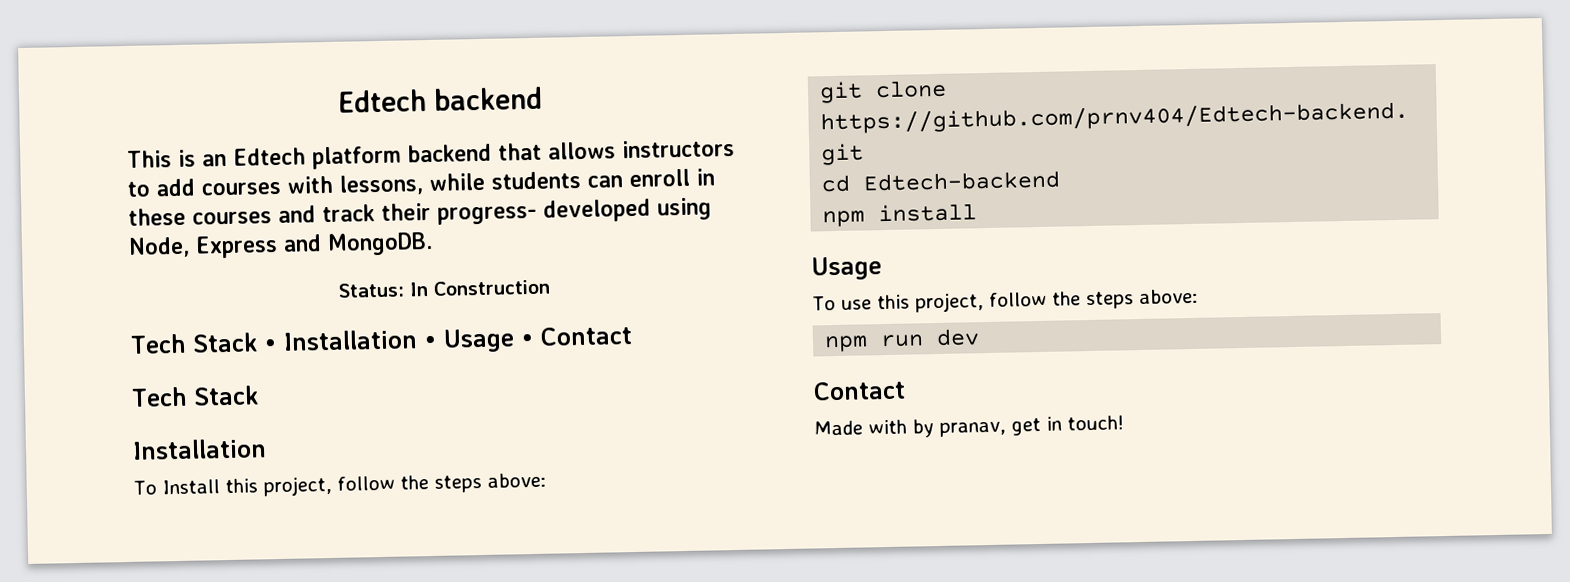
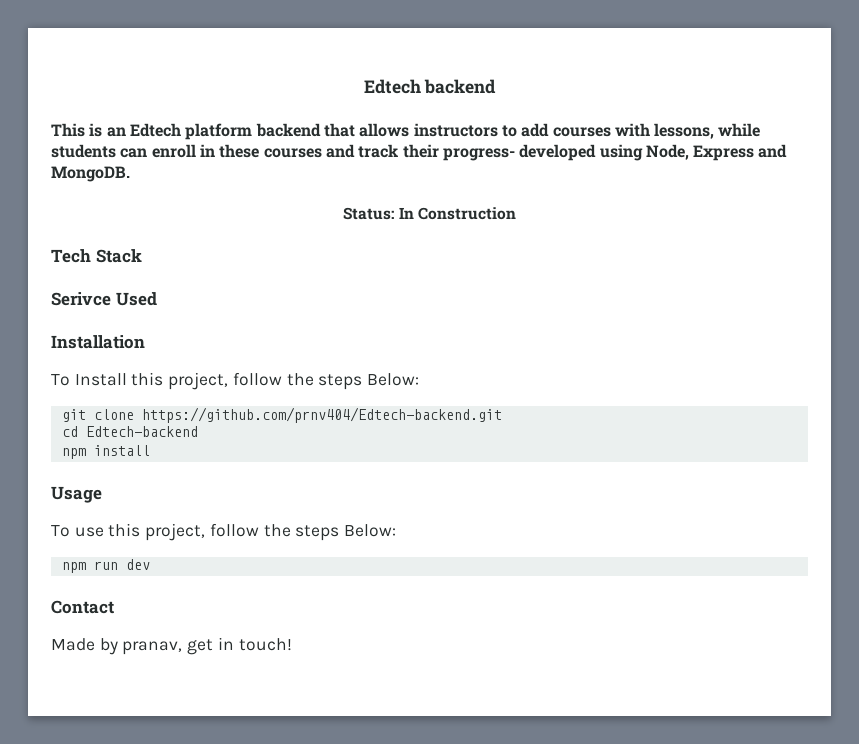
[262,326,633,353] [131,385,259,407] • Installation • Usage • Contact // Tech Stack -> [51,292,157,306] // Serivce Used
[486,472,546,488] above: -> [367,373,420,386] Below:
[1138,288,1198,305] above: -> [344,524,397,537] Below:
[868,419,907,435] with -> (95, 644) none

